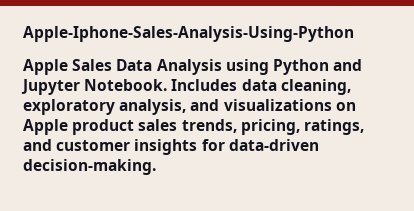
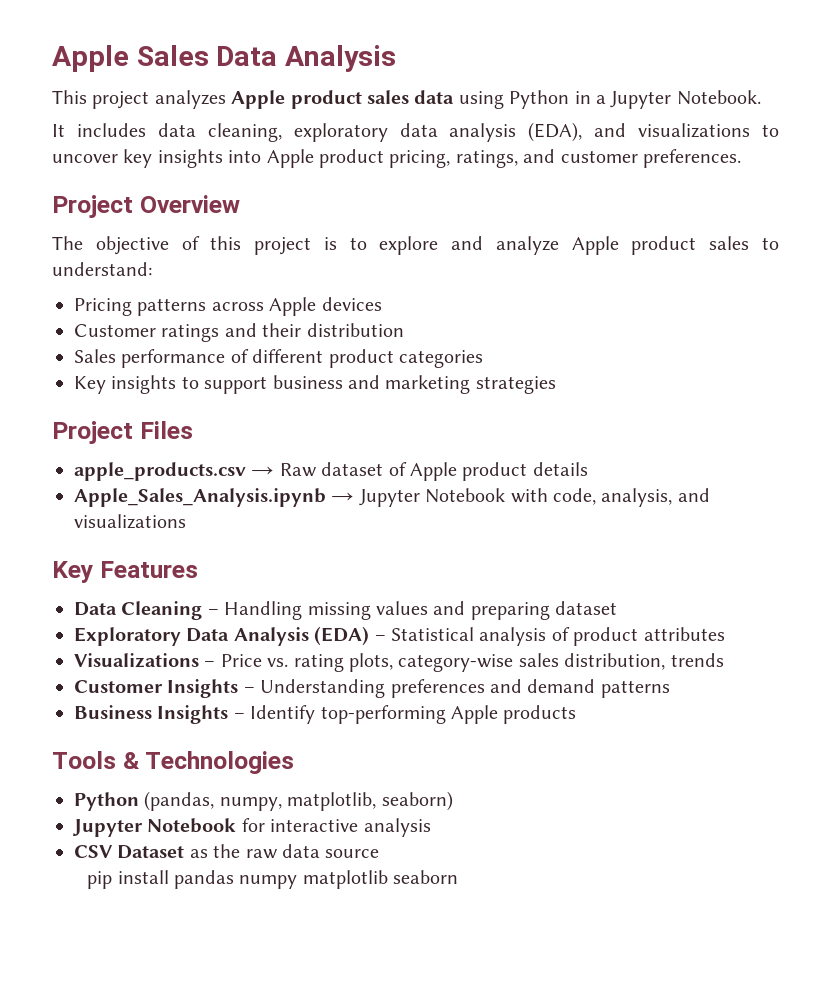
[23,26,354,42] Apple-Iphone-Sales-Analysis-Using-Python // -> (52, 58) none
[225,59,363,75] using Python and -> [52,90,606,109] // This project analyzes Apple product sales data using Python in a
[171,79,238,91] Includes -> [52,123,146,137] // It includes
[119,99,356,115] [23,119,364,135] [23,139,319,155] [23,159,156,175] analysis, and visualizations on Apple product sales trends, pricing, ratings, and customer insights for data-driven decision-making. -> [399,122,779,142] [52,149,741,168] [52,195,240,218] [52,236,779,255] [52,262,152,276] [74,297,382,316] [74,323,404,342] [74,349,483,368] [74,375,556,394] [52,421,193,444] [74,462,588,481] [74,488,710,507] [74,514,186,529] [52,561,198,583] [74,601,618,620] [74,626,725,646] [74,653,724,672] [74,679,670,698] [74,705,577,724] [52,751,295,774] [74,791,453,811] [72,818,431,837] [74,844,380,859] [87,870,459,889] data analysis (EDA), and visualizations to uncover key insights into Apple product pricing, ratings, and customer preferences. // Project Overview // The objective of this project is to explore and analyze Apple product sales to understand: // Pricing patterns across Apple devices // Customer ratings and their distribution // Sales performance of different product categories // Key insights to support business and marketing strategies // Project Files // apple_products.csv → Raw dataset of Apple product details // Apple_Sales_Analysis.ipynb → Jupyter Notebook with code, analysis, and visualizations // Key Features // Data Cleaning – Handling missing values and preparing dataset // Exploratory Data Analysis (EDA) – Statistical analysis of product attributes // Visualizations – Price vs. rating plots, category-wise sales distribution, trends // Customer Insights – Understanding preferences and demand patterns // Business Insights – Identify top-performing Apple products // Tools & Technologies // Python (pandas, numpy, matplotlib, seaborn) // Jupyter Notebook for interactive analysis // CSV Dataset as the raw data source // pip install pandas numpy matplotlib seaborn

